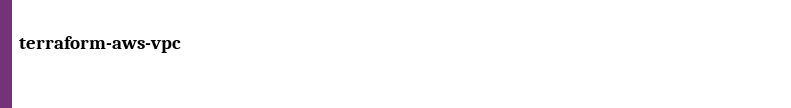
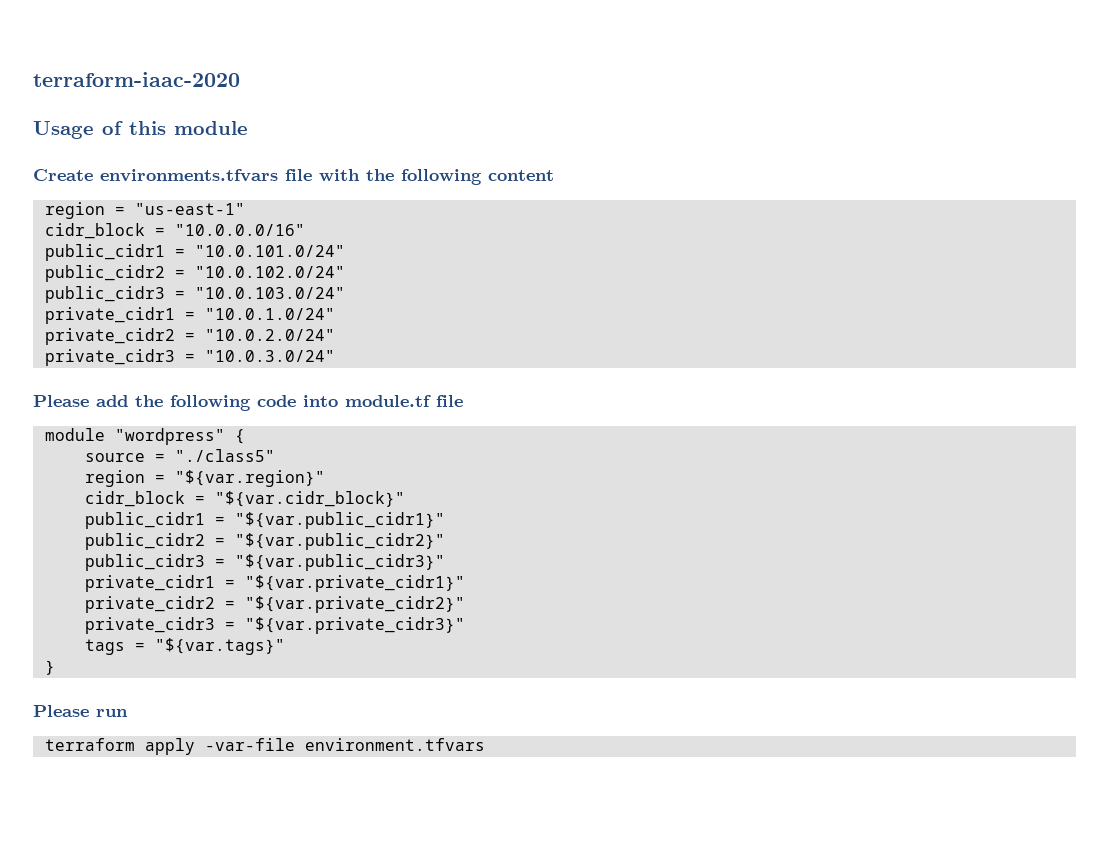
[19,36,181,53] terraform-aws-vpc -> [33,72,240,87] [33,121,248,139] [33,169,554,185] [45,202,245,219] [45,223,305,239] [45,244,345,261] [45,265,345,282] [45,286,345,303] [45,307,335,324] [45,328,335,345] [45,349,335,366] [33,395,463,411] [45,428,245,445] [85,449,275,462] [85,470,325,487] [85,491,405,507] [85,512,445,529] [85,533,445,550] [85,554,445,571] [85,575,465,592] [85,596,465,613] [85,617,465,634] [85,638,285,655] [45,660,55,675] [33,705,128,717] [45,738,485,755] terraform-iaac-2020 // Usage of this module // Create environments.tfvars file with the following content // region = "us-east-1" // cidr_block = "10.0.0.0/16" // public_cidr1 = "10.0.101.0/24" // public_cidr2 = "10.0.102.0/24" // public_cidr3 = "10.0.103.0/24" // private_cidr1 = "10.0.1.0/24" // private_cidr2 = "10.0.2.0/24" // private_cidr3 = "10.0.3.0/24" // Please add the following code into module.tf file // module "wordpress" { // source = "./class5" // region = "${var.region}" // cidr_block = "${var.cidr_block}" // public_cidr1 = "${var.public_cidr1}" // public_cidr2 = "${var.public_cidr2}" // public_cidr3 = "${var.public_cidr3}" // private_cidr1 = "${var.private_cidr1}" // private_cidr2 = "${var.private_cidr2}" // private_cidr3 = "${var.private_cidr3}" // tags = "${var.tags}" // } // Please run // terraform apply -var-file environment.tfvars

